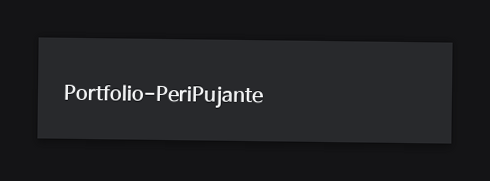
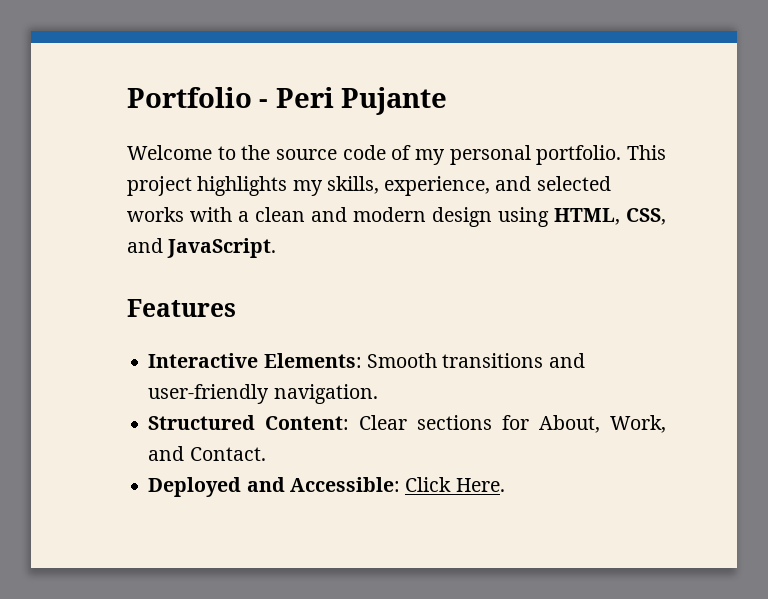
[63,83,264,110] Portfolio-PeriPujante -> [127,87,448,115] [127,145,666,165] [127,176,611,196] [127,207,666,227] [127,238,277,258] [127,299,236,317] [148,353,585,368] [148,384,378,404] [148,415,666,433] [148,446,266,461] [148,477,505,497] Portfolio - Peri Pujante // Welcome to the source code of my personal portfolio. This project highlights my skills, experience, and selected works with a clean and modern design using HTML, CSS, and JavaScript. // Features // Interactive Elements: Smooth transitions and user-friendly navigation. // Structured Content: Clear sections for About, Work, and Contact. // Deployed and Accessible: Click Here.

